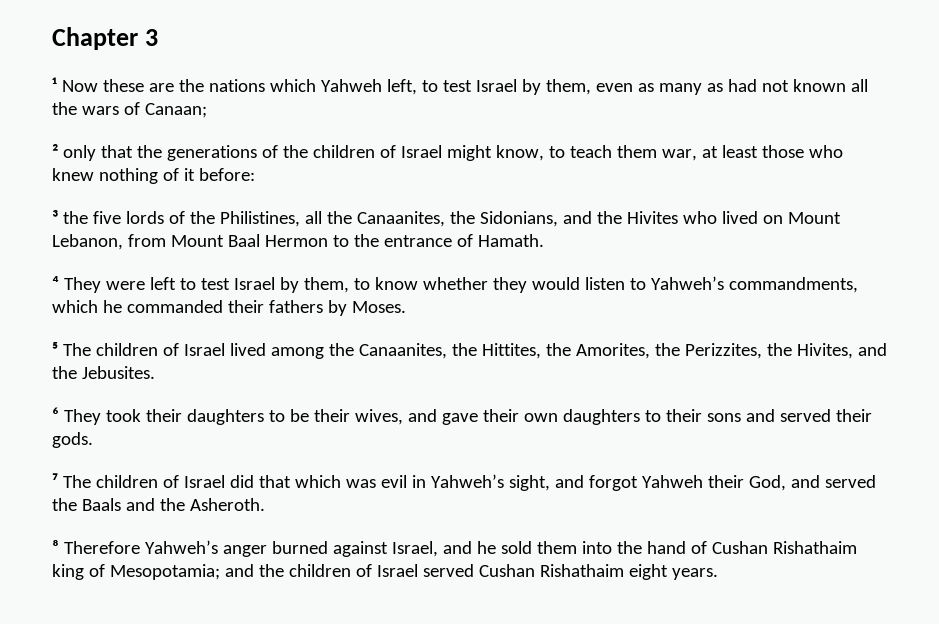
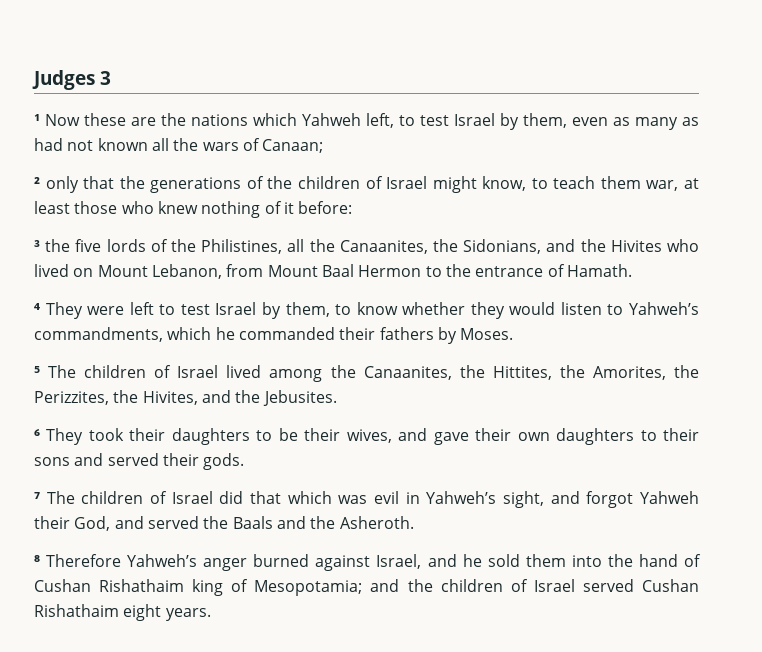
[52,27,138,50] Chapter -> [32,70,95,90] Judges

